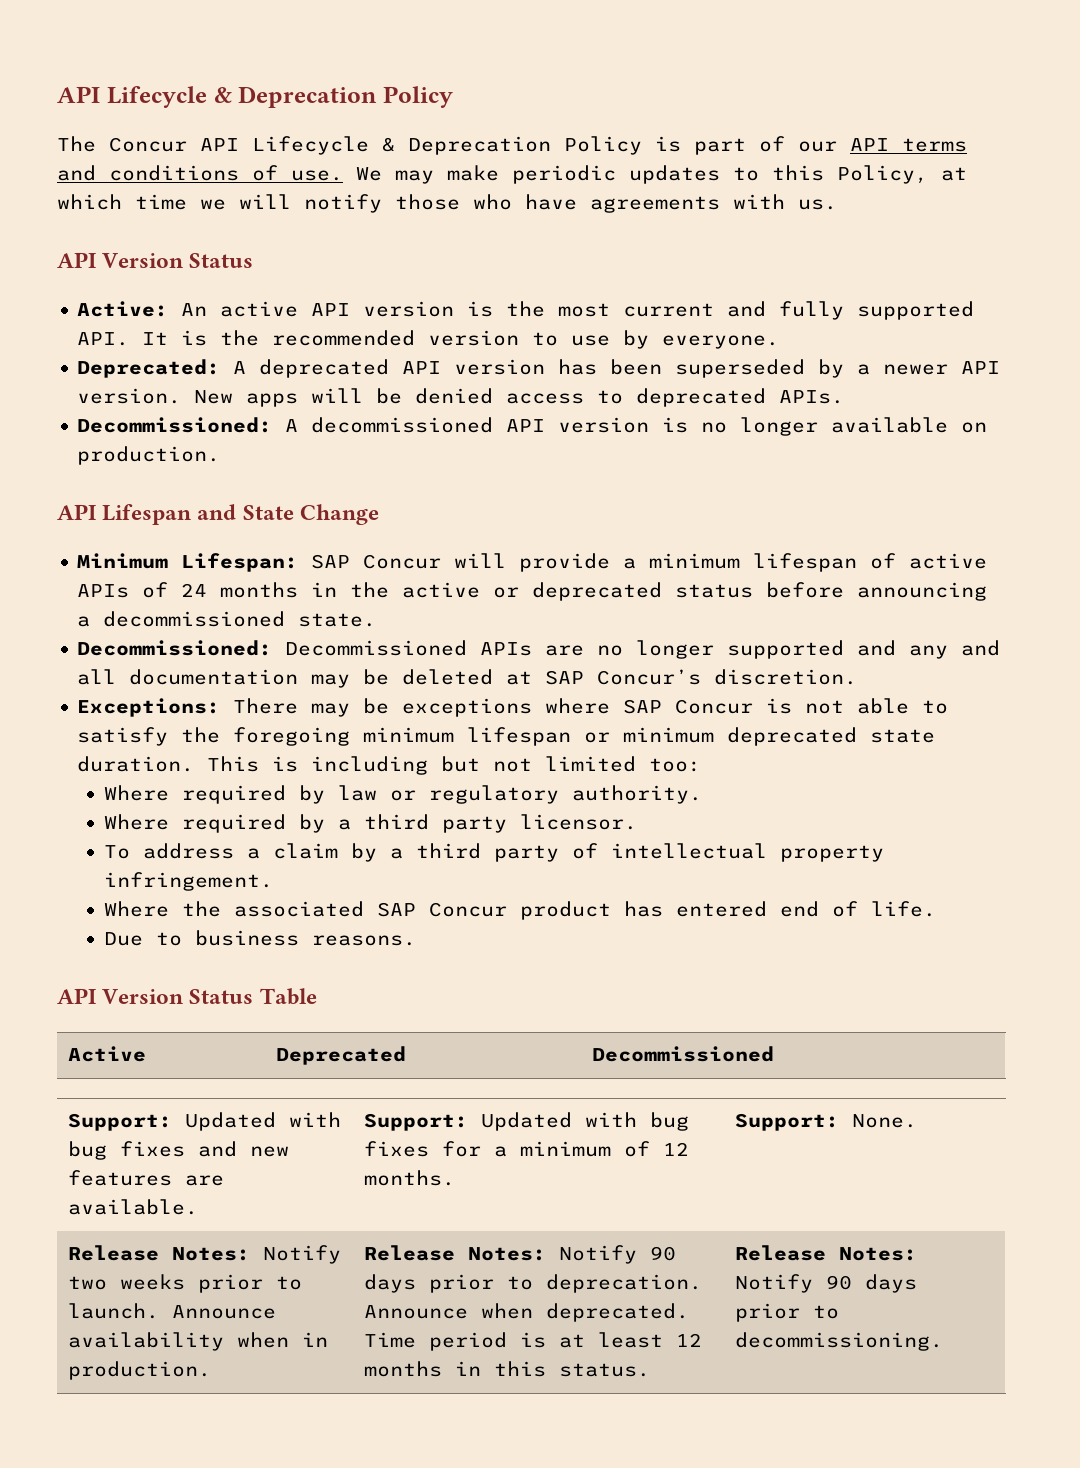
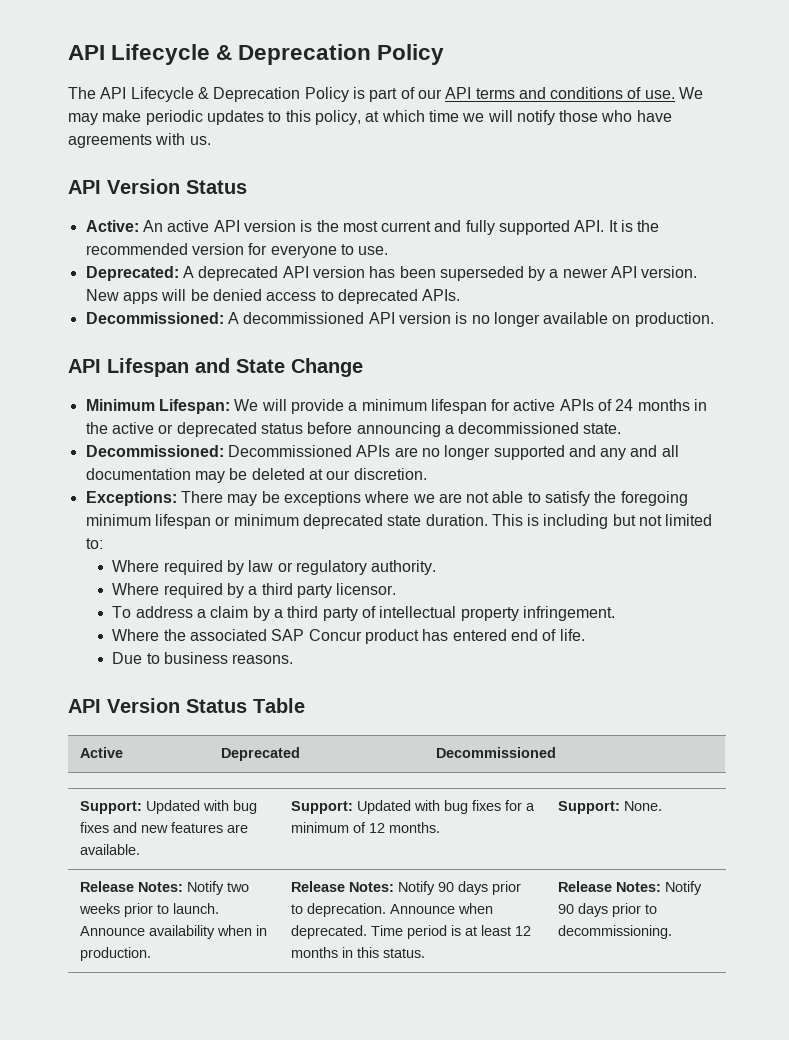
[109,137,187,152] Concur -> (96, 93) none
[837,165,928,184] Policy, -> [314,110,361,125] policy,
[532,330,780,349] to use by everyone. -> [248,243,389,258] for everyone to use.
[311,554,442,569] SAP Concur -> [234,399,259,411] We
[870,553,897,569] of -> [491,399,511,411] for
[545,669,702,685] SAP Concur’s -> [326,470,351,480] our
[623,698,793,714] SAP Concur is -> [412,493,462,503] we are
[649,758,702,772] too: -> [85,538,103,549] to:

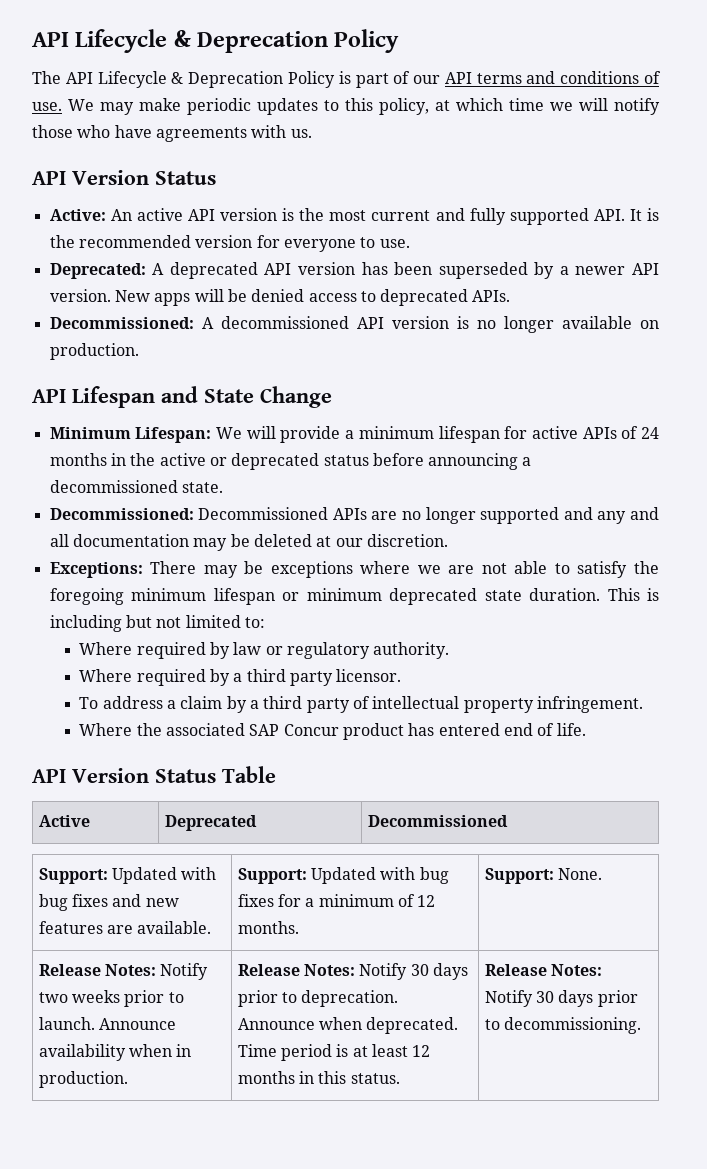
[112,652,294,664] // Due to business reasons. -> (586, 729) none
[438,882,455,892] 90 -> [410,964,429,976] 30
[558,904,575,914] 90 -> [535,991,554,1003] 30

